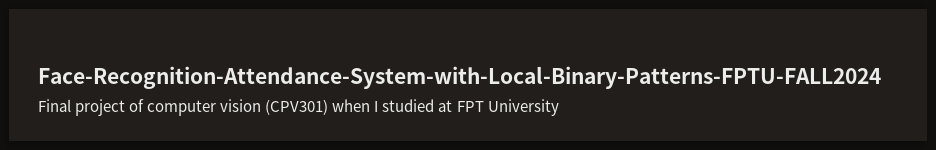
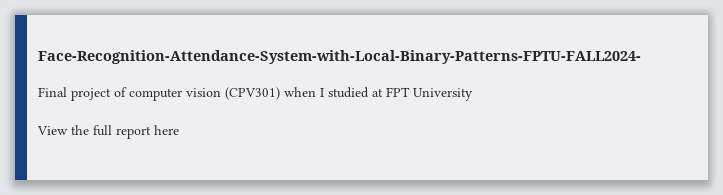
[38,66,881,89] Face-Recognition-Attendance-System-with-Local-Binary-Patterns-FPTU-FALL2024 -> [38,50,641,64] Face-Recognition-Attendance-System-with-Local-Binary-Patterns-FPTU-FALL2024-
(559, 107) none -> [37,125,179,139] // View the full report here

